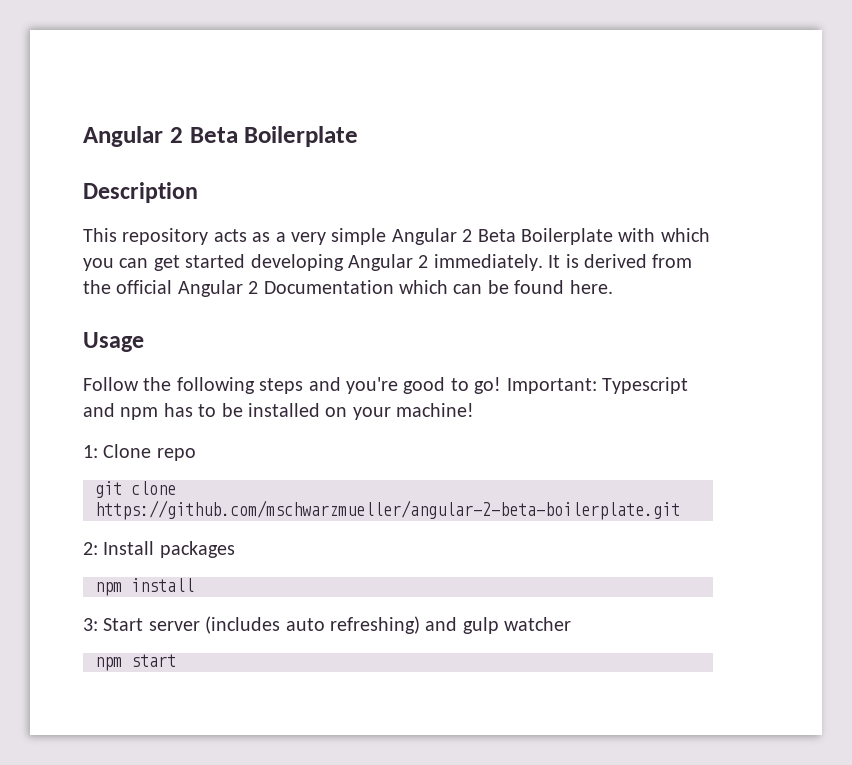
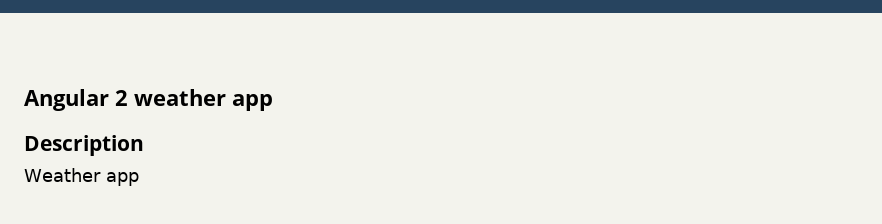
[83,126,359,147] Angular 2 Beta Boilerplate -> [24,89,273,111] Angular 2 weather app
[83,228,710,245] [83,254,693,271] [83,280,613,297] [83,332,144,352] [83,377,688,394] [83,403,475,420] [83,444,196,461] [95,481,176,498] [95,500,680,520] [83,541,235,558] [95,578,194,596] [83,616,572,634] [95,654,176,671] This repository acts as a very simple Angular 2 Beta Boilerplate with which you can get started developing Angular 2 immediately. It is derived from the official Angular 2 Documentation which can be found here. // Usage // Follow the following steps and you're good to go! Important: Typescript and npm has to be installed on your machine! // 1: Clone repo // git clone https://github.com/mschwarzmueller/angular-2-beta-boilerplate.git // 2: Install packages // npm install // 3: Start server (includes auto refreshing) and gulp watcher // npm start -> [24,168,139,186] Weather app

